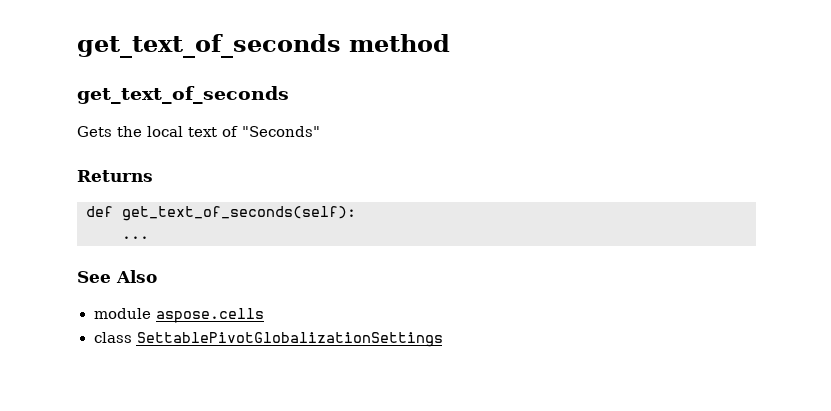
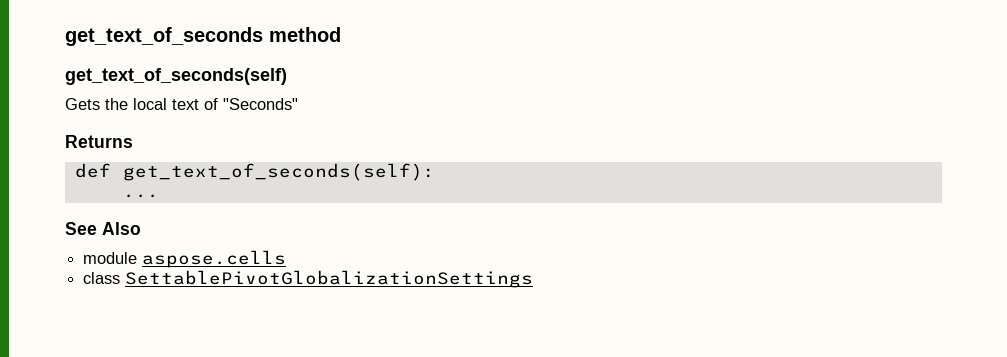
[77,86,289,104] get_text_of_seconds -> [65,68,287,85] get_text_of_seconds(self)

